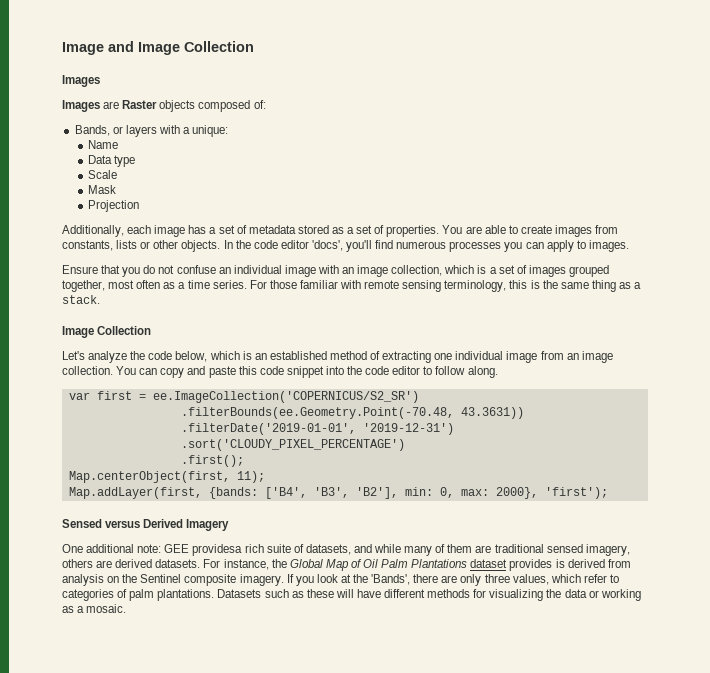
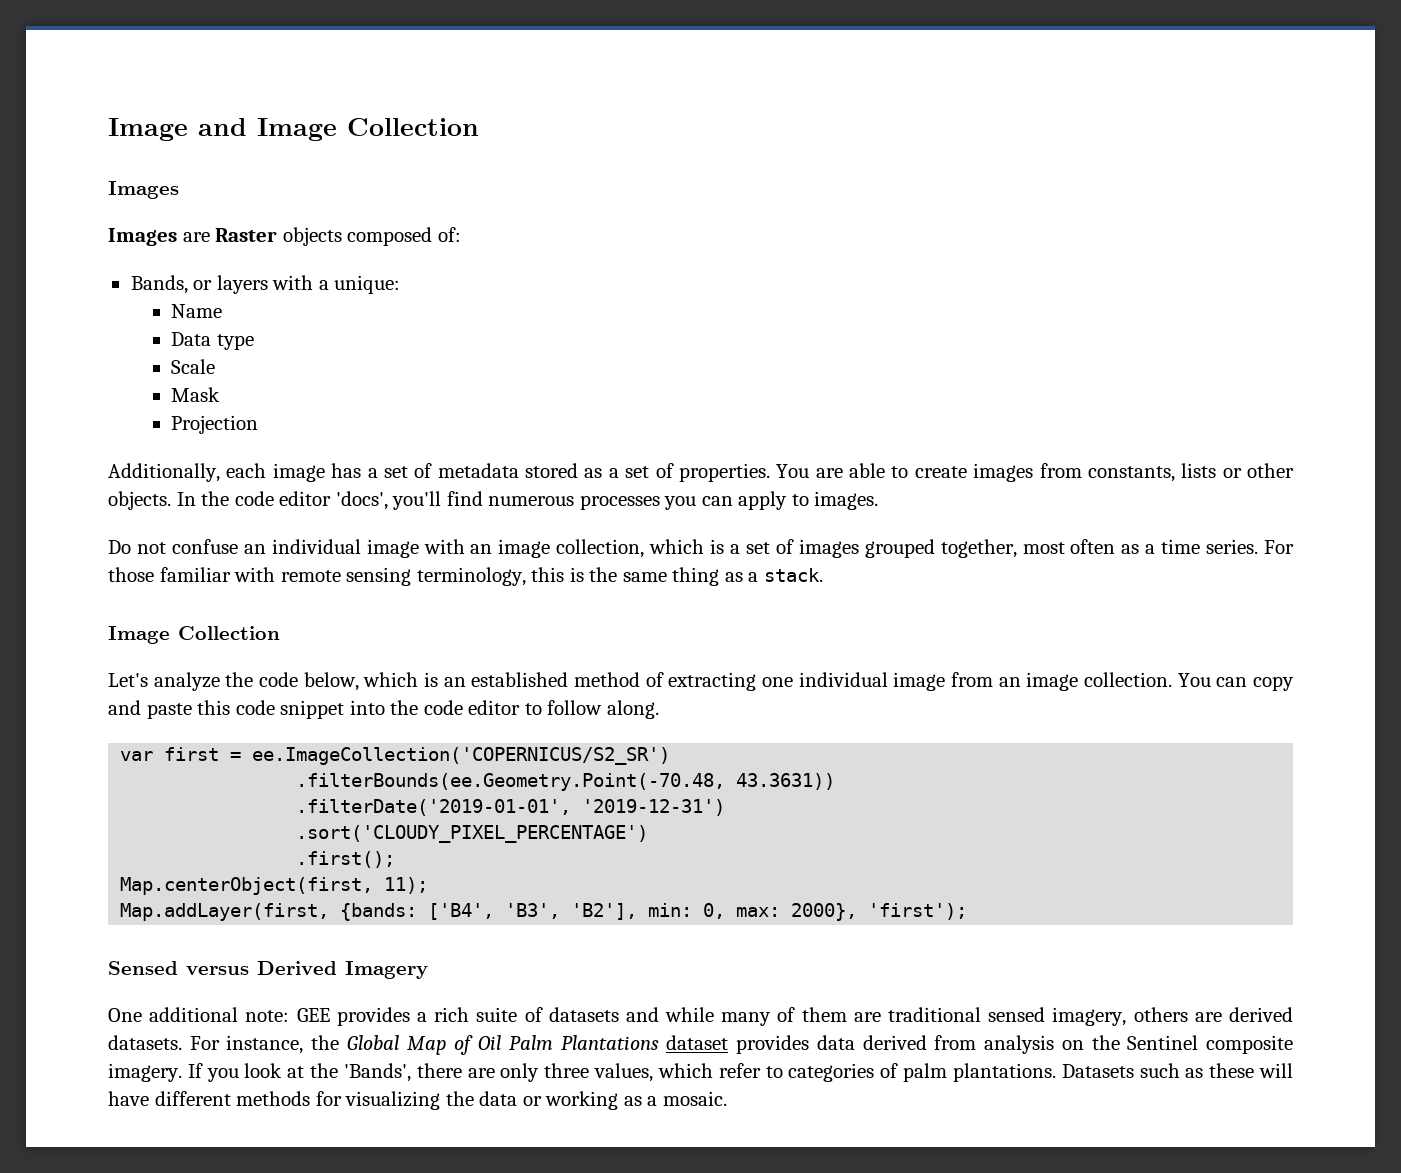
[62,265,156,277] Ensure that you do -> [108,540,131,554] Do
[192,544,243,556] providesa -> [336,1007,427,1026] provides a
[305,544,351,555] datasets, -> [548,1007,619,1022] datasets
[555,559,565,568] is -> [816,1035,855,1050] data

